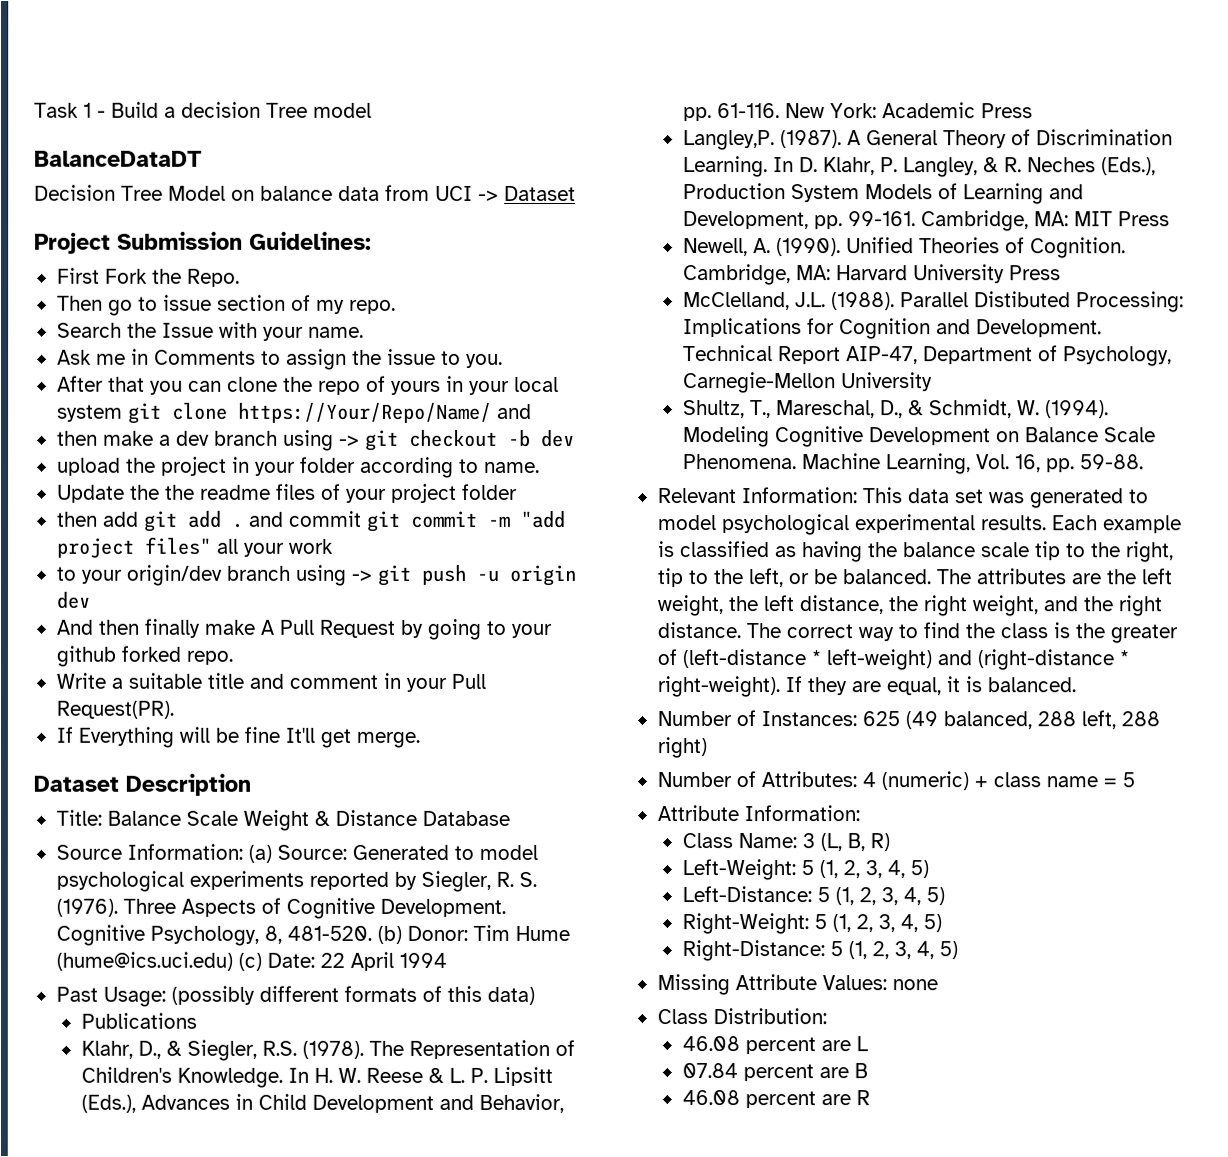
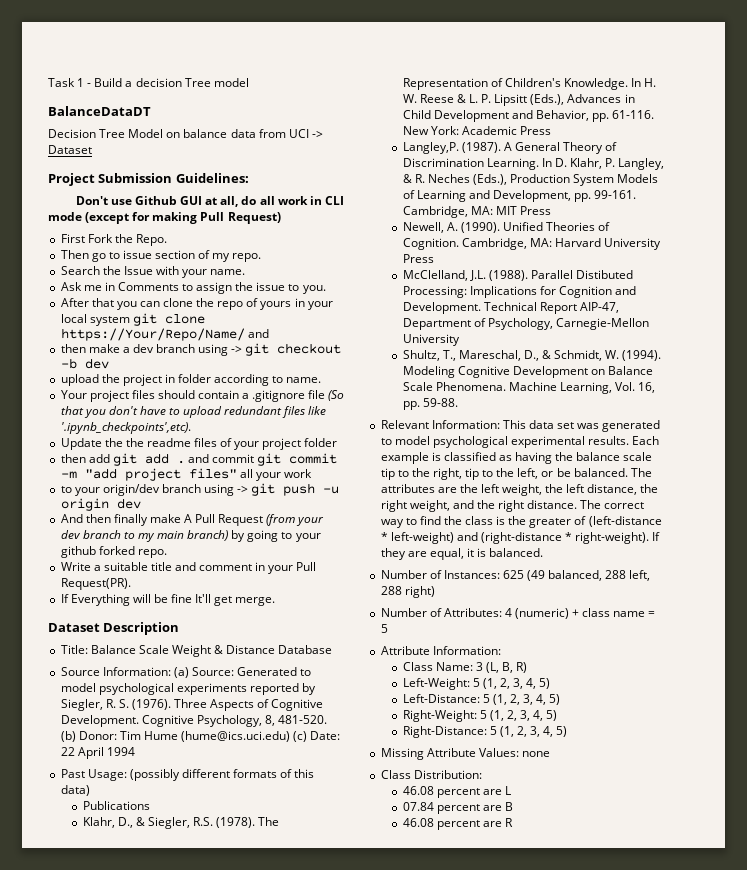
(372, 240) none -> [75,196,344,207] [48,212,281,224] // Don't use Github GUI at all, do all work in CLI mode (except for making Pull Request)
[254,461,296,476] your -> (175, 378) none
(540, 467) none -> [60,390,345,402] [60,406,327,418] [60,422,191,434] // Your project files should contain a .gitignore file (So that you don't have to upload redundant files like '.ipynb_checkpoints',etc).
(395, 628) none -> [266,514,325,526] [60,530,229,542] (from your dev branch to my main branch)

